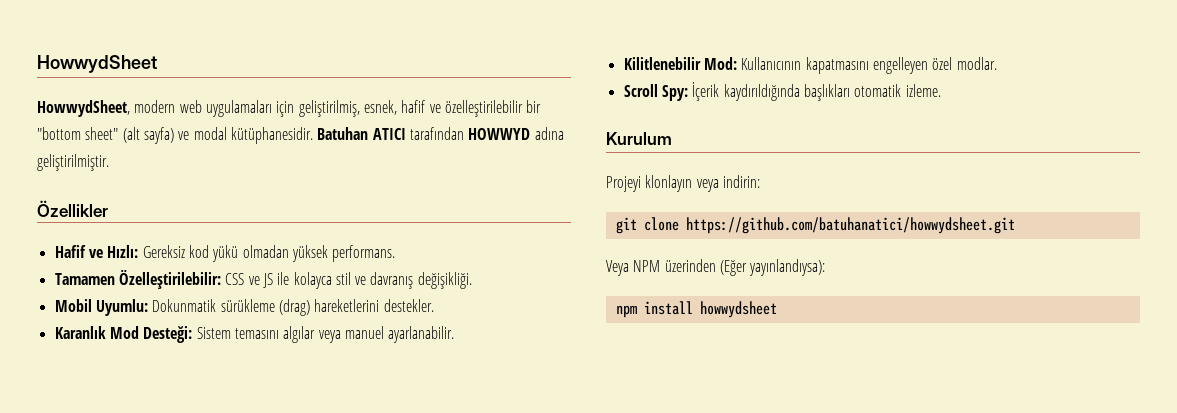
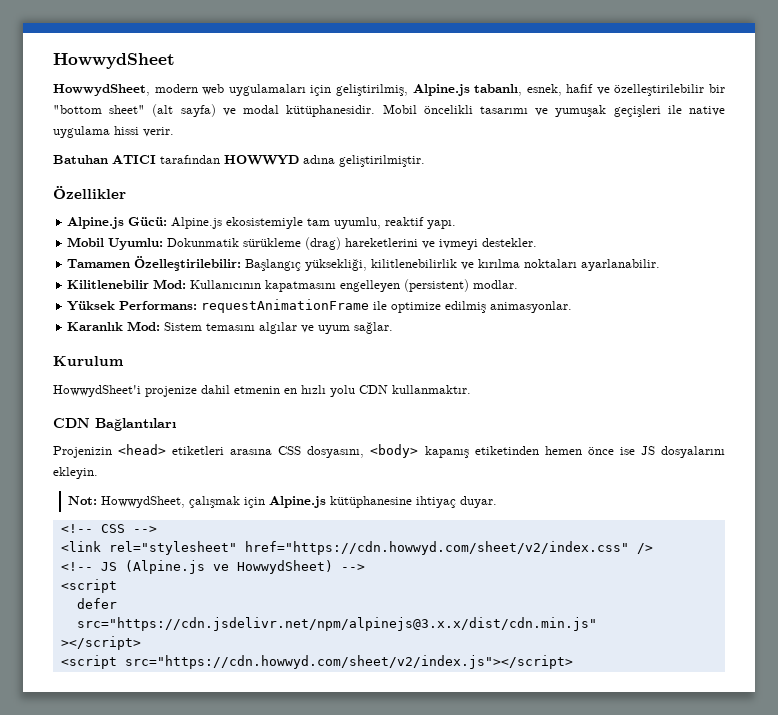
(360, 108) none -> [412,84,523,96] Alpine.js tabanlı,
(313, 135) none -> [382,104,725,117] [53,126,174,138] Mobil öncelikli tasarımı ve yumuşak geçişleri ile native uygulama hissi verir. //
[54,245,396,262] [54,270,472,289] Hafif ve Hızlı: Gereksiz kod yükü olmadan yüksek performans. // Tamamen Özelleştirilebilir: CSS ve JS ile kolayca stil ve davranış değişikliği. -> [67,217,457,229] Alpine.js Gücü: Alpine.js ekosistemiyle tam uyumlu, reaktif yapı.
(380, 305) none -> [422,239,479,250] ve ivmeyi
[54,326,384,343] Karanlık Mod Desteği: Sistem temasını algılar veya manuel -> [67,256,578,271] Tamamen Özelleştirilebilir: Başlangıç yüksekliği, kilitlenebilirlik ve kırılma noktaları
[932,57,953,70] özel -> [404,279,470,292] (persistent)
[623,82,941,101] [606,132,672,145] [606,175,760,192] [615,217,1015,234] [606,259,826,276] [615,301,777,318] Scroll Spy: İçerik kaydırıldığında başlıkları otomatik izleme. // Kurulum // Projeyi klonlayın veya indirin: // git clone https://github.com/batuhanatici/howwydsheet.git // Veya NPM üzerinden (Eğer yayınlandıysa): // npm install howwydsheet -> [67,299,573,313] [67,321,394,334] [53,356,124,366] [53,385,471,397] [53,418,176,431] [53,444,726,458] [53,467,98,479] [67,496,497,508] [60,524,157,533] [60,541,653,555] [60,560,365,574] [60,579,117,593] [76,598,117,609] [76,617,597,631] [60,636,141,650] [60,655,573,669] Yüksek Performans: requestAnimationFrame ile optimize edilmiş animasyonlar. // Karanlık Mod: Sistem temasını algılar ve uyum sağlar. // Kurulum // HowwydSheet'i projenize dahil etmenin en hızlı yolu CDN kullanmaktır. // CDN Bağlantıları // Projenizin <head> etiketleri arasına CSS dosyasını, <body> kapanış etiketinden hemen önce ise JS dosyalarını ekleyin. // Not: HowwydSheet, çalışmak için Alpine.js kütüphanesine ihtiyaç duyar. // <!-- CSS --> // <link rel="stylesheet" href="https://cdn.howwyd.com/sheet/v2/index.css" /> // <!-- JS (Alpine.js ve HowwydSheet) --> // <script // defer // src="https://cdn.jsdelivr.net/npm/alpinejs@3.x.x/dist/cdn.min.js" // ></script> // <script src="https://cdn.howwyd.com/sheet/v2/index.js"></script>

